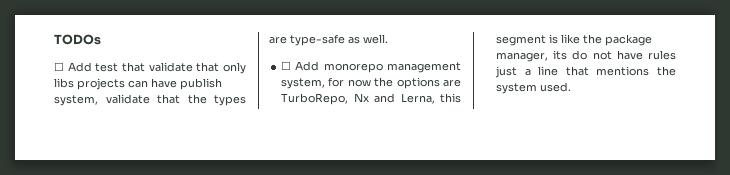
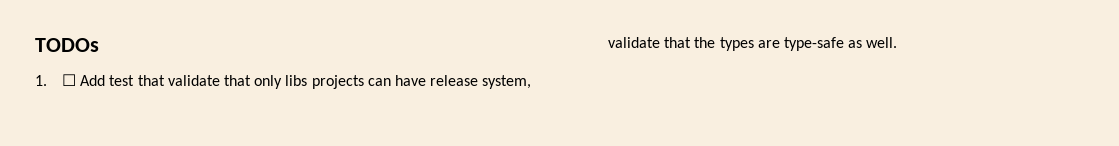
(101, 39) none -> [35,75,47,86] 1.
[180,78,222,90] publish -> [430,75,479,86] release
[281,61,461,73] [281,77,461,89] [281,93,461,105] [496,34,653,46] [496,50,676,62] [495,66,676,78] [496,82,572,94] // ☐ Add monorepo management system, for now the options are TurboRepo, Nx and Lerna, this segment is like the package manager, its do not have rules just a line that mentions the system used. -> (898, 42) none

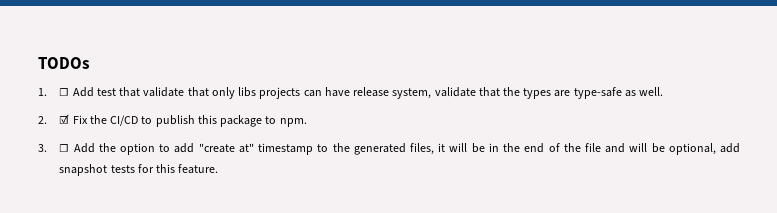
(898, 42) none -> [38,114,307,127] [38,143,740,155] [59,164,219,176] // 2. ☑ Fix the CI/CD to publish this package to npm. // 3. ☐ Add the option to add "create at" timestamp to the generated files, it will be in the end of the file and will be optional, add snapshot tests for this feature.

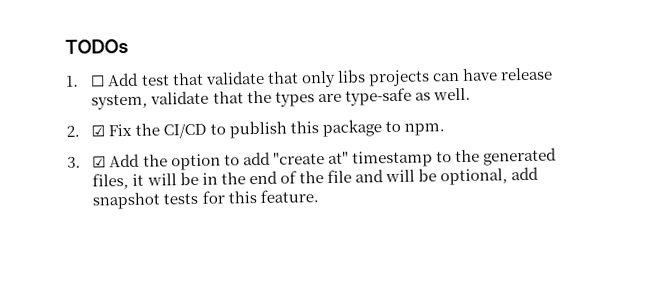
[59,144,70,152] ☐ -> [92,156,107,168] ☑

